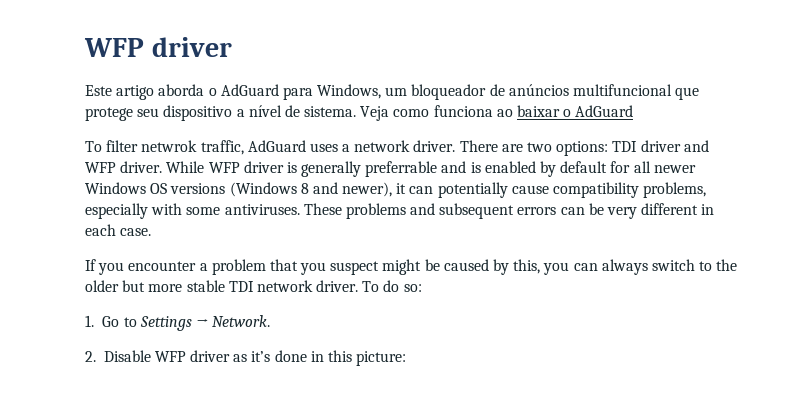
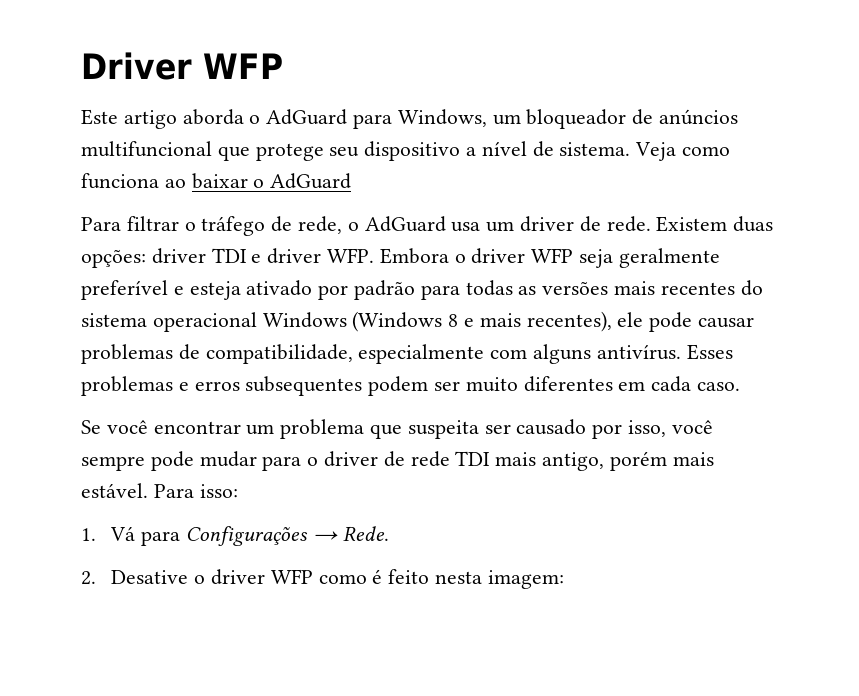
[84,37,232,57] WFP driver -> [81,52,283,80] Driver WFP
[85,140,709,156] [85,161,696,177] [85,182,707,198] [85,203,715,219] [85,224,152,236] [85,259,738,275] [85,280,422,292] [85,315,271,331] [85,350,407,366] To filter netwrok traffic, AdGuard uses a network driver. There are two options: TDI driver and WFP driver. While WFP driver is generally preferrable and is enabled by default for all newer Windows OS versions (Windows 8 and newer), it can potentially cause compatibility problems, especially with some antiviruses. These problems and subsequent errors can be very different in each case. // If you encounter a problem that you suspect might be caused by this, you can always switch to the older but more stable TDI network driver. To do so: // 1. Go to Settings → Network. // 2. Disable WFP driver as it’s done in this picture: -> [81,216,774,236] [81,248,720,268] [81,280,763,300] [81,311,755,332] [81,344,733,364] [81,376,741,396] [81,419,713,439] [81,451,714,471] [81,483,238,498] [81,526,389,546] [81,569,564,589] Para filtrar o tráfego de rede, o AdGuard usa um driver de rede. Existem duas opções: driver TDI e driver WFP. Embora o driver WFP seja geralmente preferível e esteja ativado por padrão para todas as versões mais recentes do sistema operacional Windows (Windows 8 e mais recentes), ele pode causar problemas de compatibilidade, especialmente com alguns antivírus. Esses problemas e erros subsequentes podem ser muito diferentes em cada caso. // Se você encontrar um problema que suspeita ser causado por isso, você sempre pode mudar para o driver de rede TDI mais antigo, porém mais estável. Para isso: // 1. Vá para Configurações → Rede. // 2. Desative o driver WFP como é feito nesta imagem:

